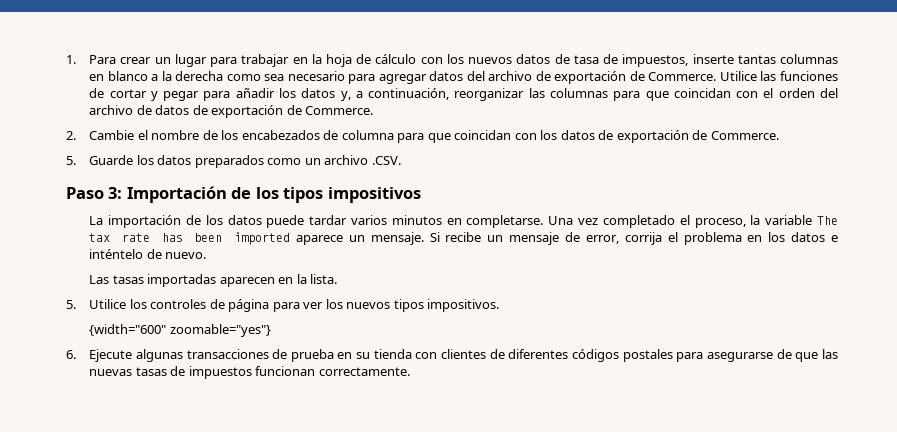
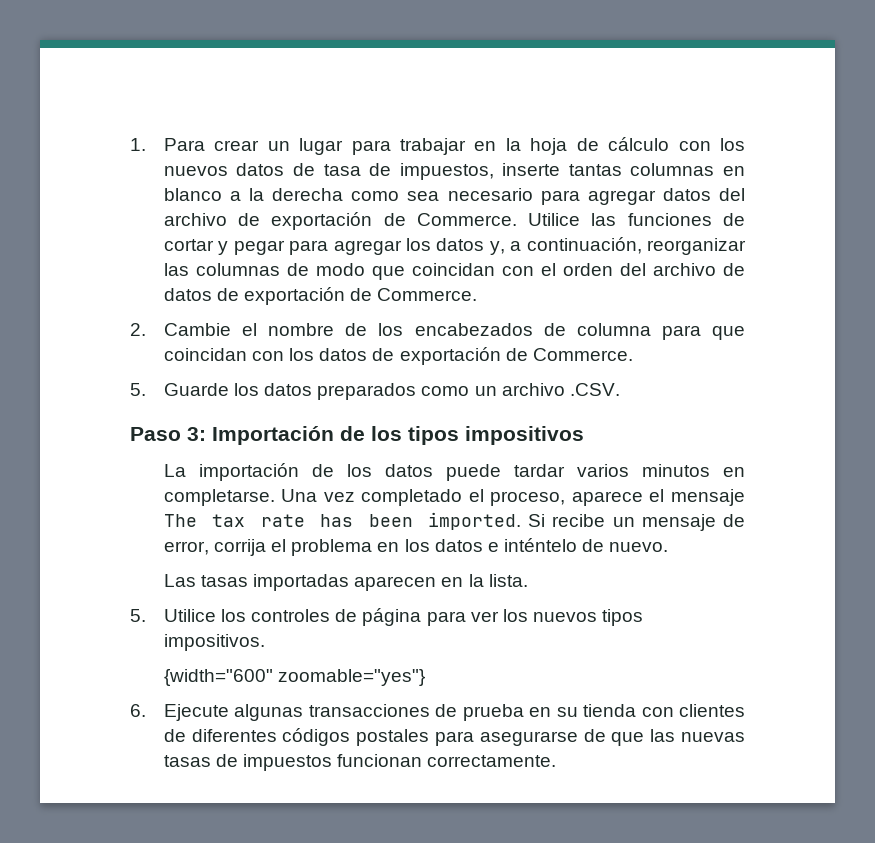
[235,88,275,98] añadir -> [333,240,402,255] agregar
[613,91,641,101] para -> [286,263,365,276] de modo
[750,215,813,225] la variable -> [571,489,745,506] aparece el mensaje
[234,232,424,245] imported aparece un mensaje. -> [428,512,522,530] imported.

